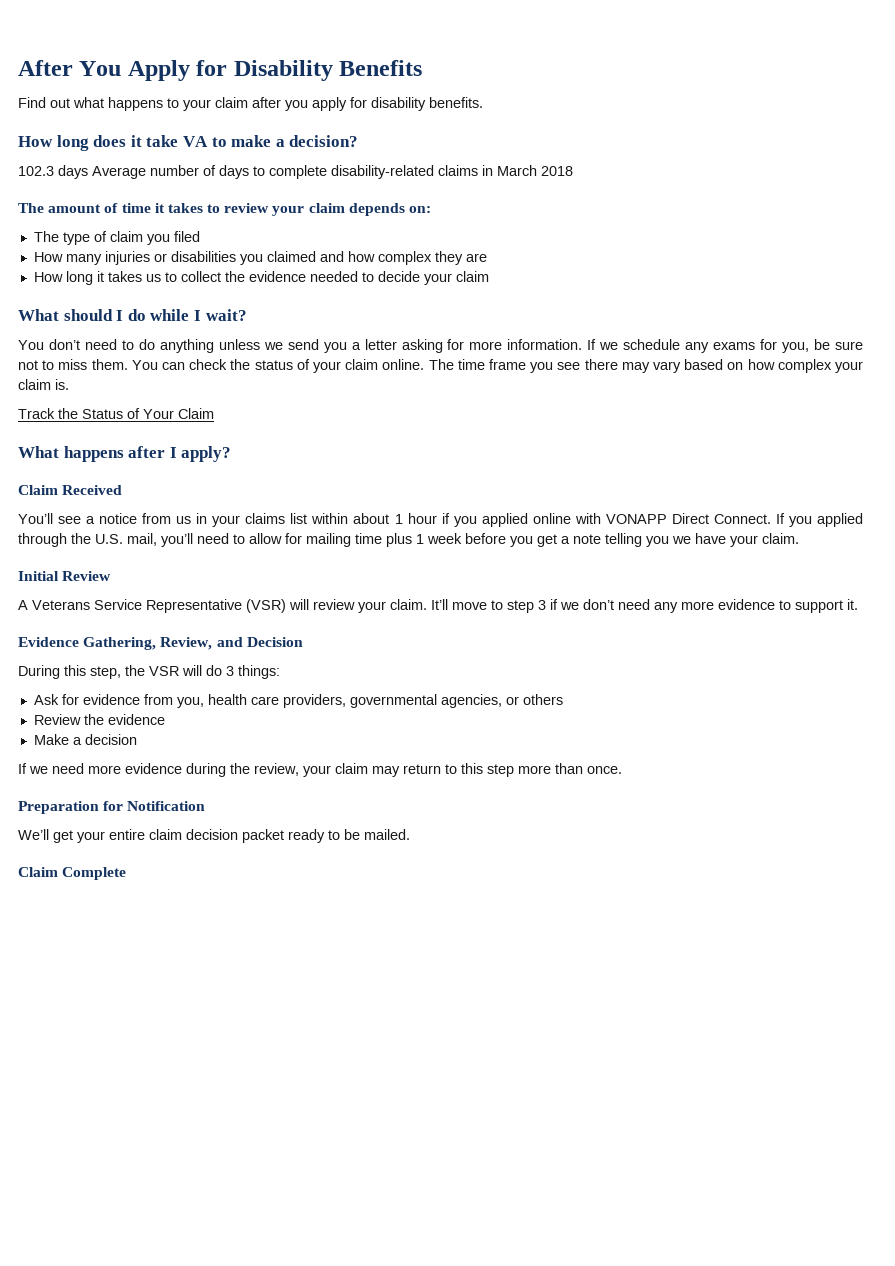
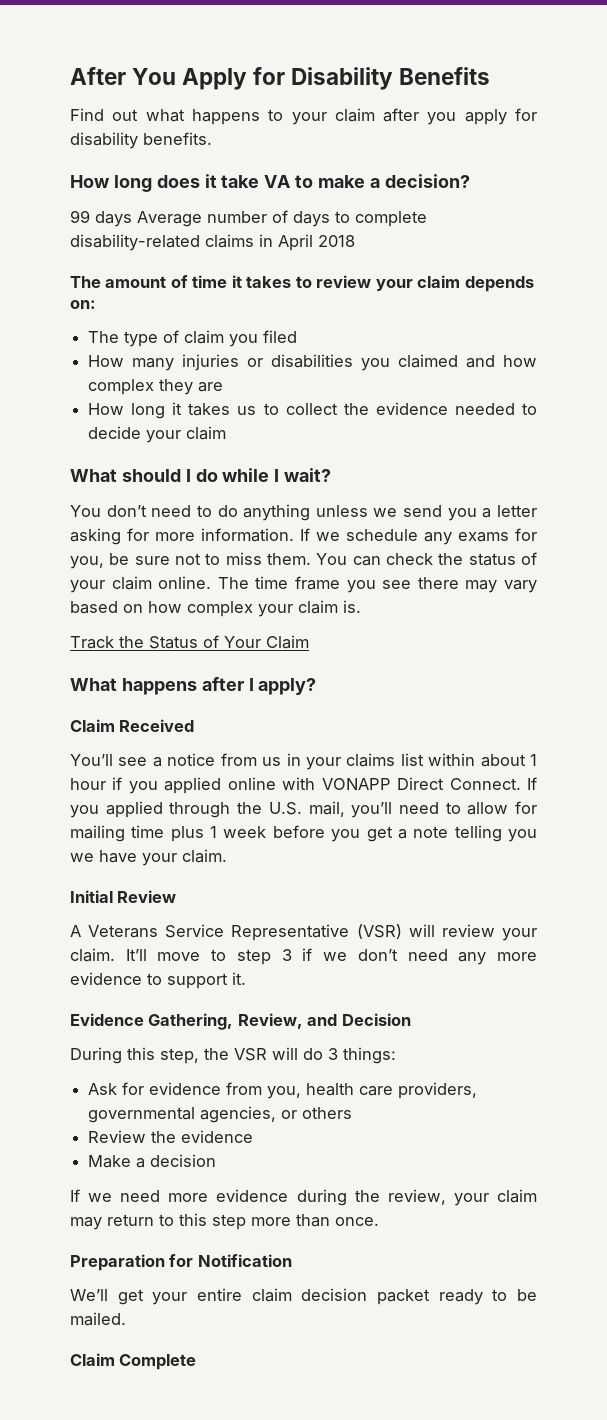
[18,166,54,176] 102.3 -> [70,210,90,223] 99
[497,165,537,176] March -> [278,234,313,251] April

